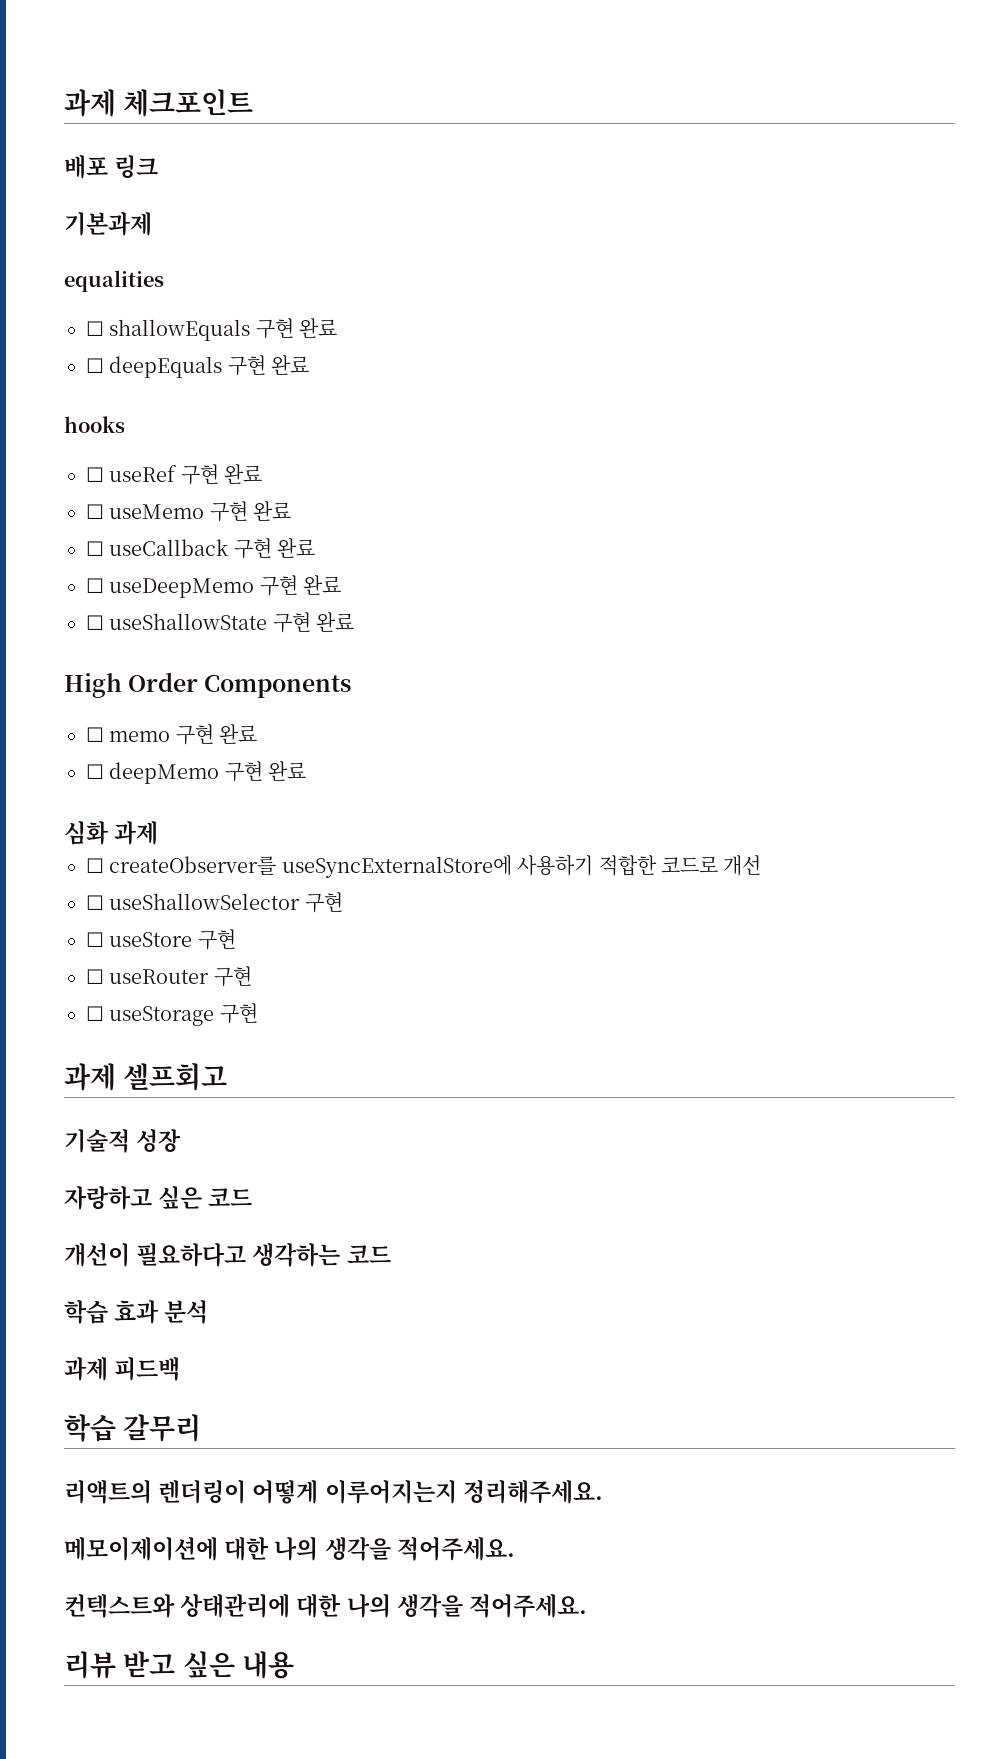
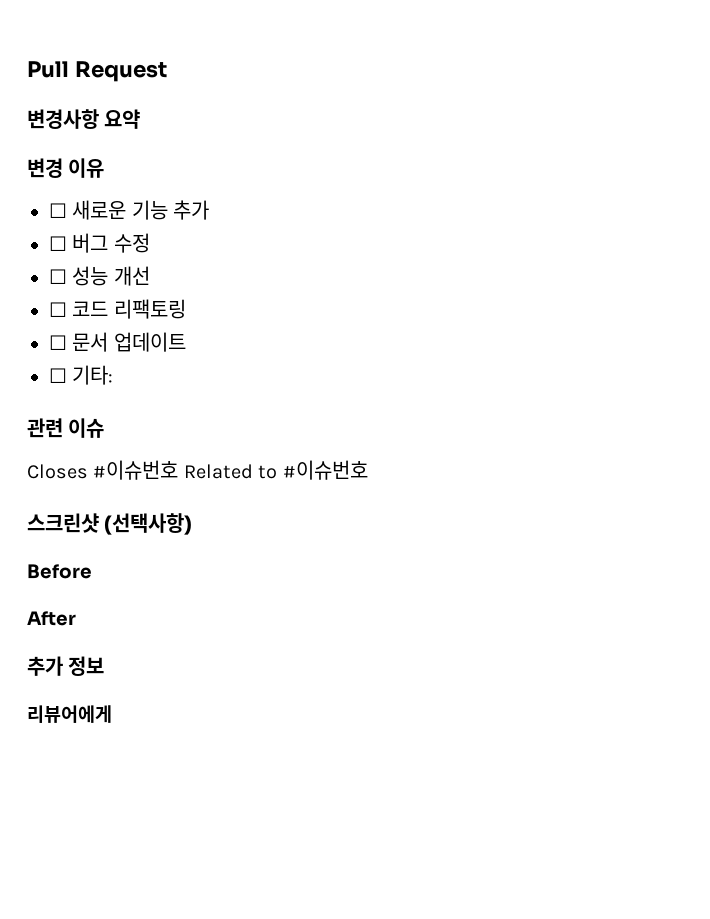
[64,89,254,117] [64,155,159,179] [64,212,152,236] [64,270,164,292] [86,318,338,341] [86,355,310,378] [64,416,125,433] [86,464,263,485] [86,501,292,522] [86,538,316,559] [86,575,342,598] [86,612,355,633] [64,672,352,698] [86,724,258,745] [86,761,307,784] [64,821,159,845] [86,855,718,878] 과제 체크포인트 // 배포 링크 // 기본과제 // equalities // ☐ shallowEquals 구현 완료 // ☐ deepEquals 구현 완료 // hooks // ☐ useRef 구현 완료 // ☐ useMemo 구현 완료 // ☐ useCallback 구현 완료 // ☐ useDeepMemo 구현 완료 // ☐ useShallowState 구현 완료 // High Order Components // ☐ memo 구현 완료 // ☐ deepMemo 구현 완료 // 심화 과제 // ☐ createObserver를 useSyncExternalStore에 사용하기 적합한 코드로 -> [27,61,167,82] [27,109,141,129] [27,158,105,178] [49,200,210,220] [49,233,150,253] [49,266,109,286] Pull Request // 변경사항 요약 // 변경 이유 // ☐ 새로운 기능 추가 // ☐ 버그 수정 // ☐ 성능
[109,892,343,913] [86,929,236,950] [86,966,252,987] [86,1003,258,1026] [64,1063,228,1091] [64,1129,182,1153] [64,1186,253,1210] [64,1243,391,1267] [64,1300,209,1324] [64,1357,181,1381] [64,1414,202,1442] [64,1480,603,1504] [64,1537,515,1561] [64,1594,588,1618] [64,1651,294,1679] useShallowSelector 구현 // ☐ useStore 구현 // ☐ useRouter 구현 // ☐ useStorage 구현 // 과제 셀프회고 // 기술적 성장 // 자랑하고 싶은 코드 // 개선이 필요하다고 생각하는 코드 // 학습 효과 분석 // 과제 피드백 // 학습 갈무리 // 리액트의 렌더링이 어떻게 이루어지는지 정리해주세요. // 메모이제이션에 대한 나의 생각을 적어주세요. // 컨텍스트와 상태관리에 대한 나의 생각을 적어주세요. // 리뷰 받고 싶은 내용 -> [72,299,186,319] [49,332,186,352] [49,365,114,385] [27,418,105,438] [27,460,368,480] [27,513,193,535] [27,564,92,579] [27,611,76,626] [27,656,105,676] [27,705,112,723] 코드 리팩토링 // ☐ 문서 업데이트 // ☐ 기타: // 관련 이슈 // Closes #이슈번호 Related to #이슈번호 // 스크린샷 (선택사항) // Before // After // 추가 정보 // 리뷰어에게

